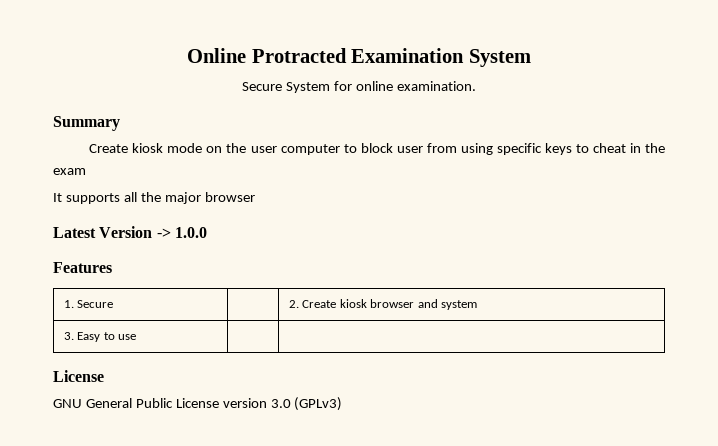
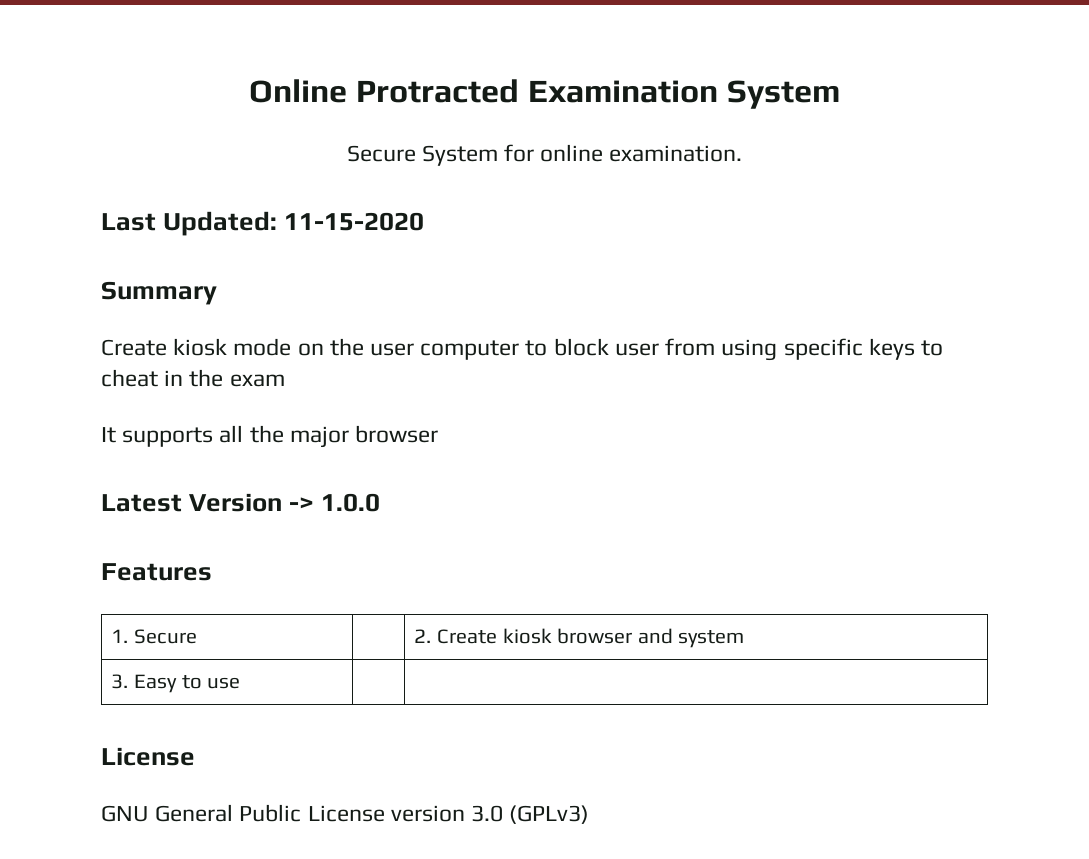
(476, 86) none -> [101,211,425,236] // Last Updated: 11-15-2020

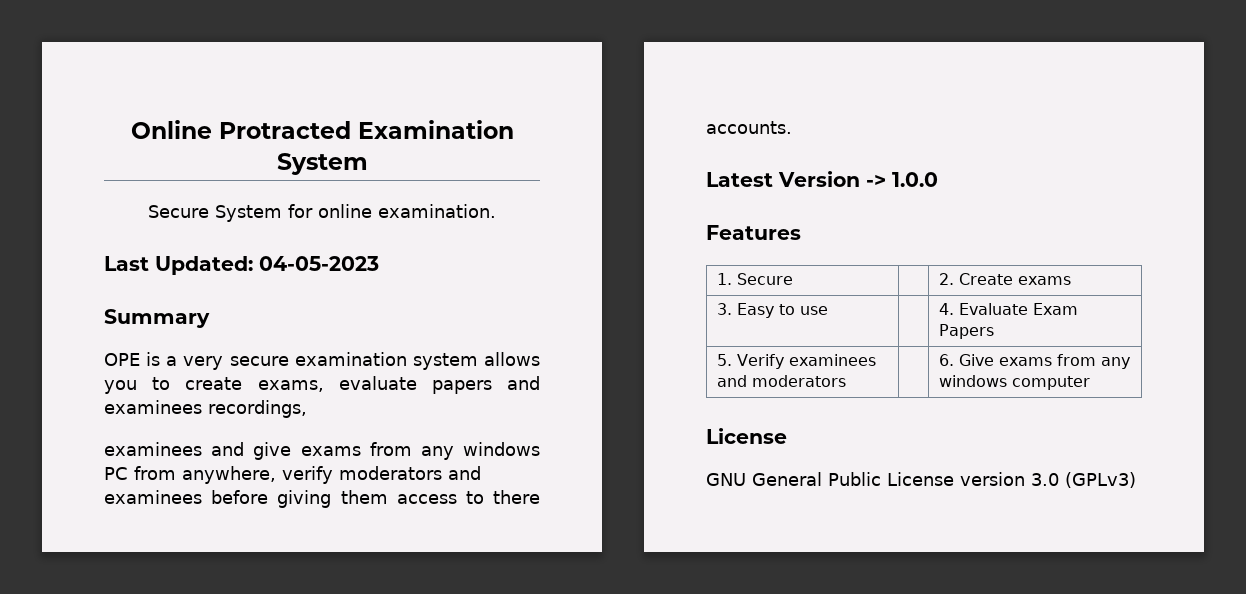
[284,212,425,231] 11-15-2020 -> [259,256,379,271] 04-05-2023
[101,338,943,361] [101,369,285,387] [101,425,439,448] Create kiosk mode on the user computer to block user from using specific keys to cheat in the exam // It supports all the major browser -> [104,352,540,370] [104,376,540,394] [104,400,307,418] [104,442,540,460] [104,466,481,484] [104,490,540,508] [706,121,792,134] OPE is a very secure examination system allows you to create exams, evaluate papers and examinees recordings, // examinees and give exams from any windows PC from anywhere, verify moderators and examinees before giving them access to there accounts.
[502,628,745,648] kiosk browser and system -> [1017,276,1071,285] exams
(241, 683) none -> [938,303,1078,315] [938,324,994,339] [716,354,876,369] [716,375,846,387] [938,354,1130,369] [938,375,1090,390] 4. Evaluate Exam Papers // 5. Verify examinees and moderators | | 6. Give exams from any windows computer

